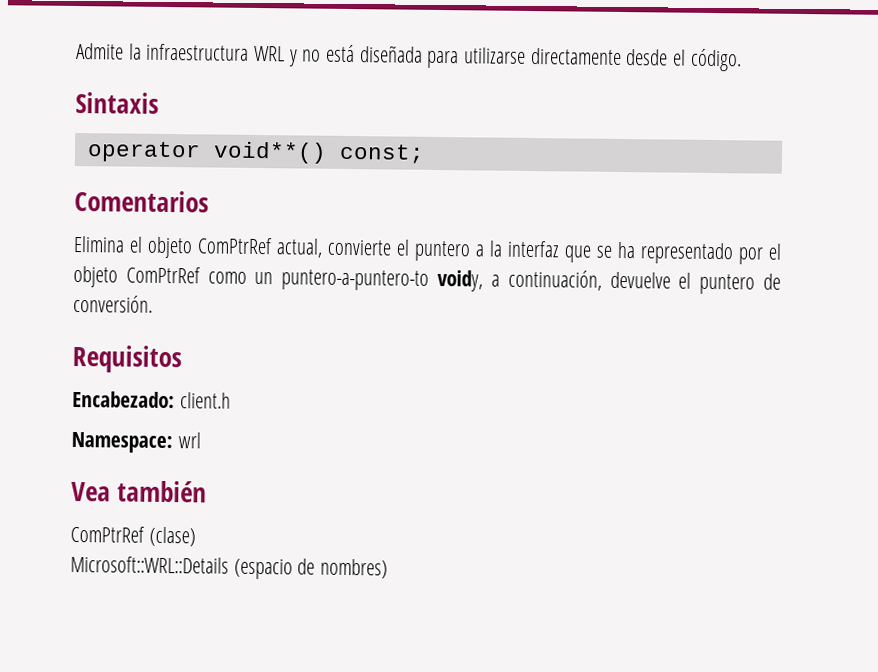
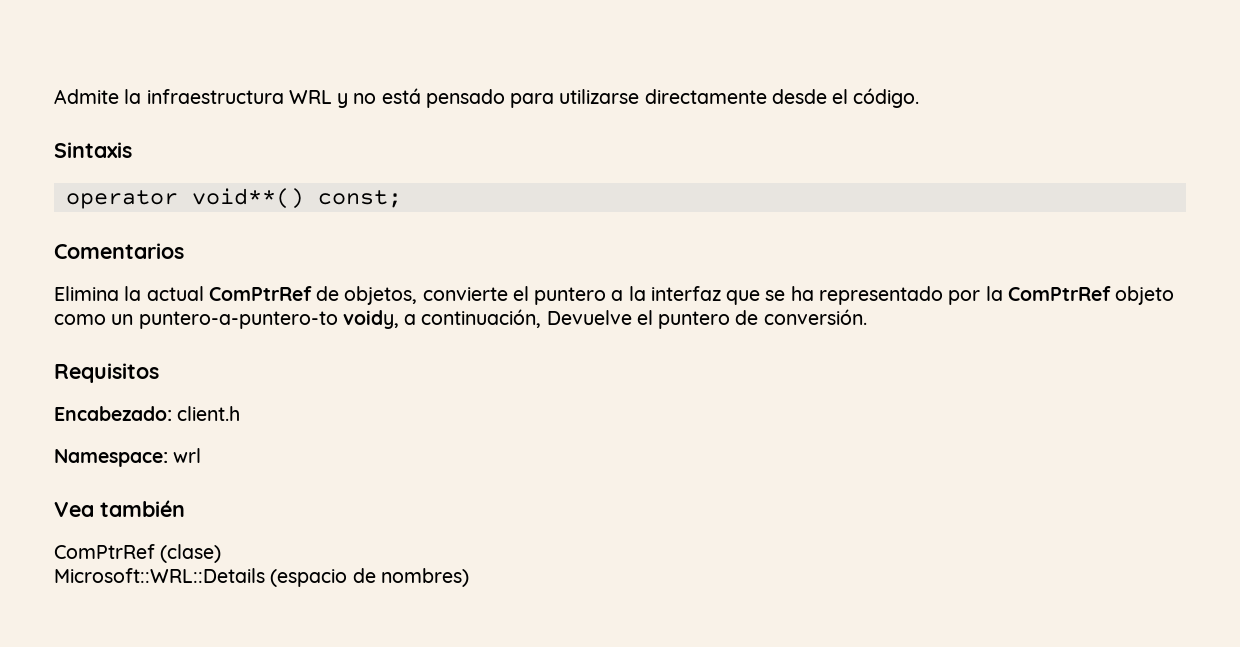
[359,45,423,63] diseñada -> [425,89,505,108] pensado
[129,236,323,259] el objeto ComPtrRef actual, -> [124,286,418,305] la actual ComPtrRef de objetos,
[768,243,782,260] [73,265,201,288] el objeto ComPtrRef -> [985,286,1175,305] la ComPtrRef objeto
[609,271,671,289] devuelve -> [546,310,632,325] Devuelve

